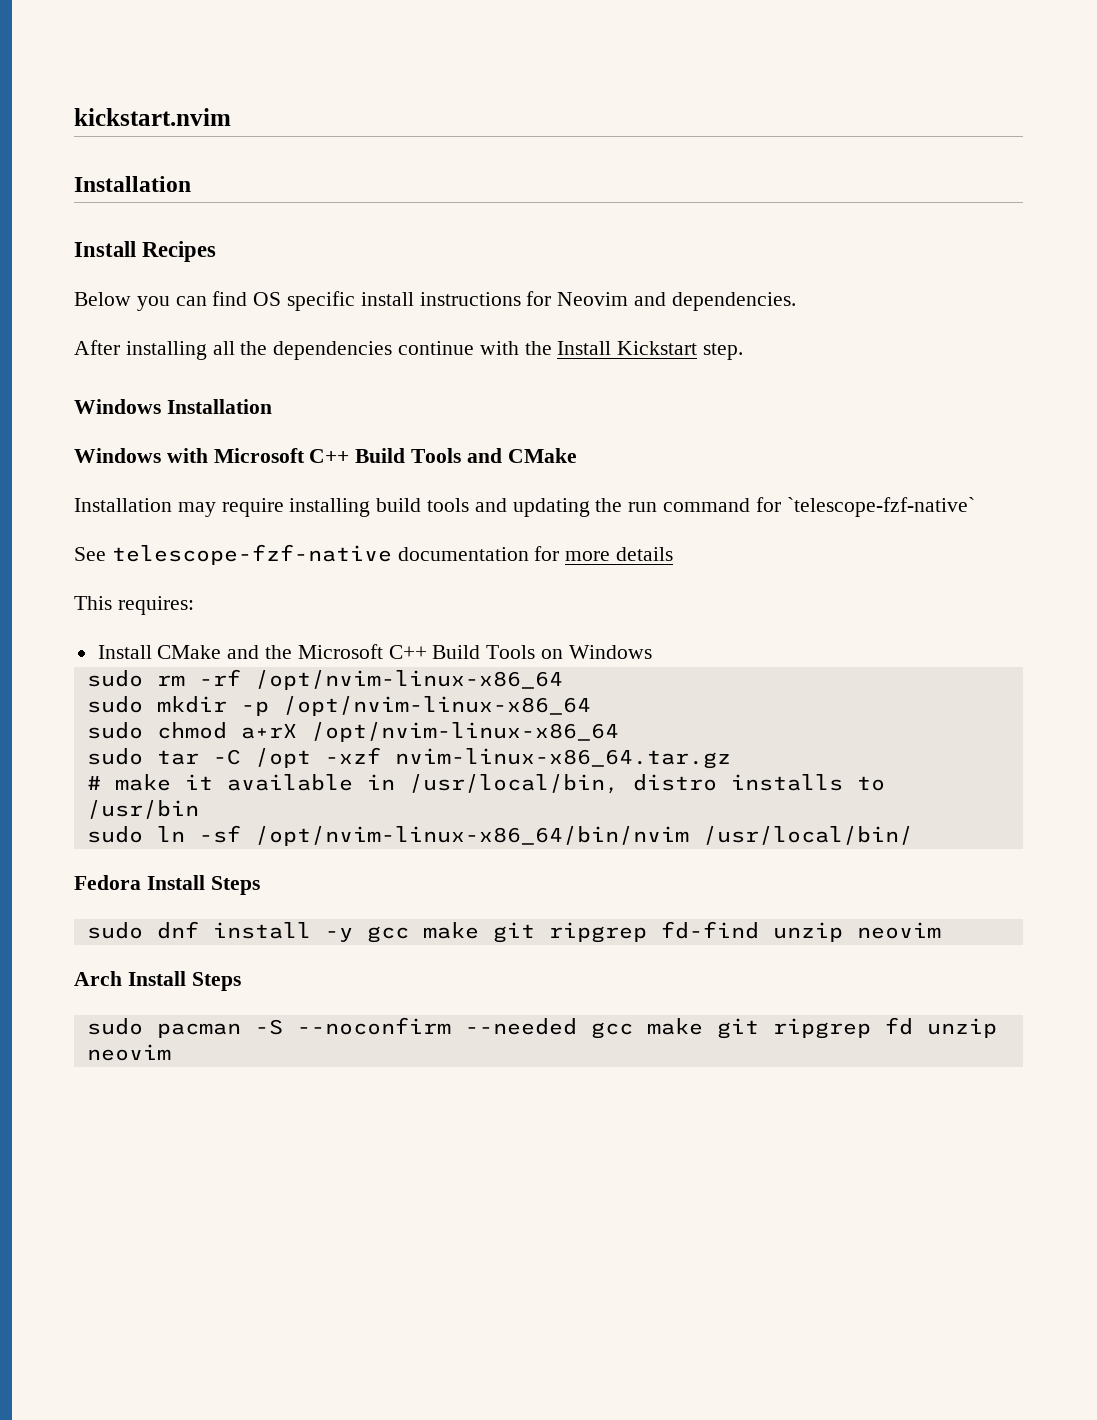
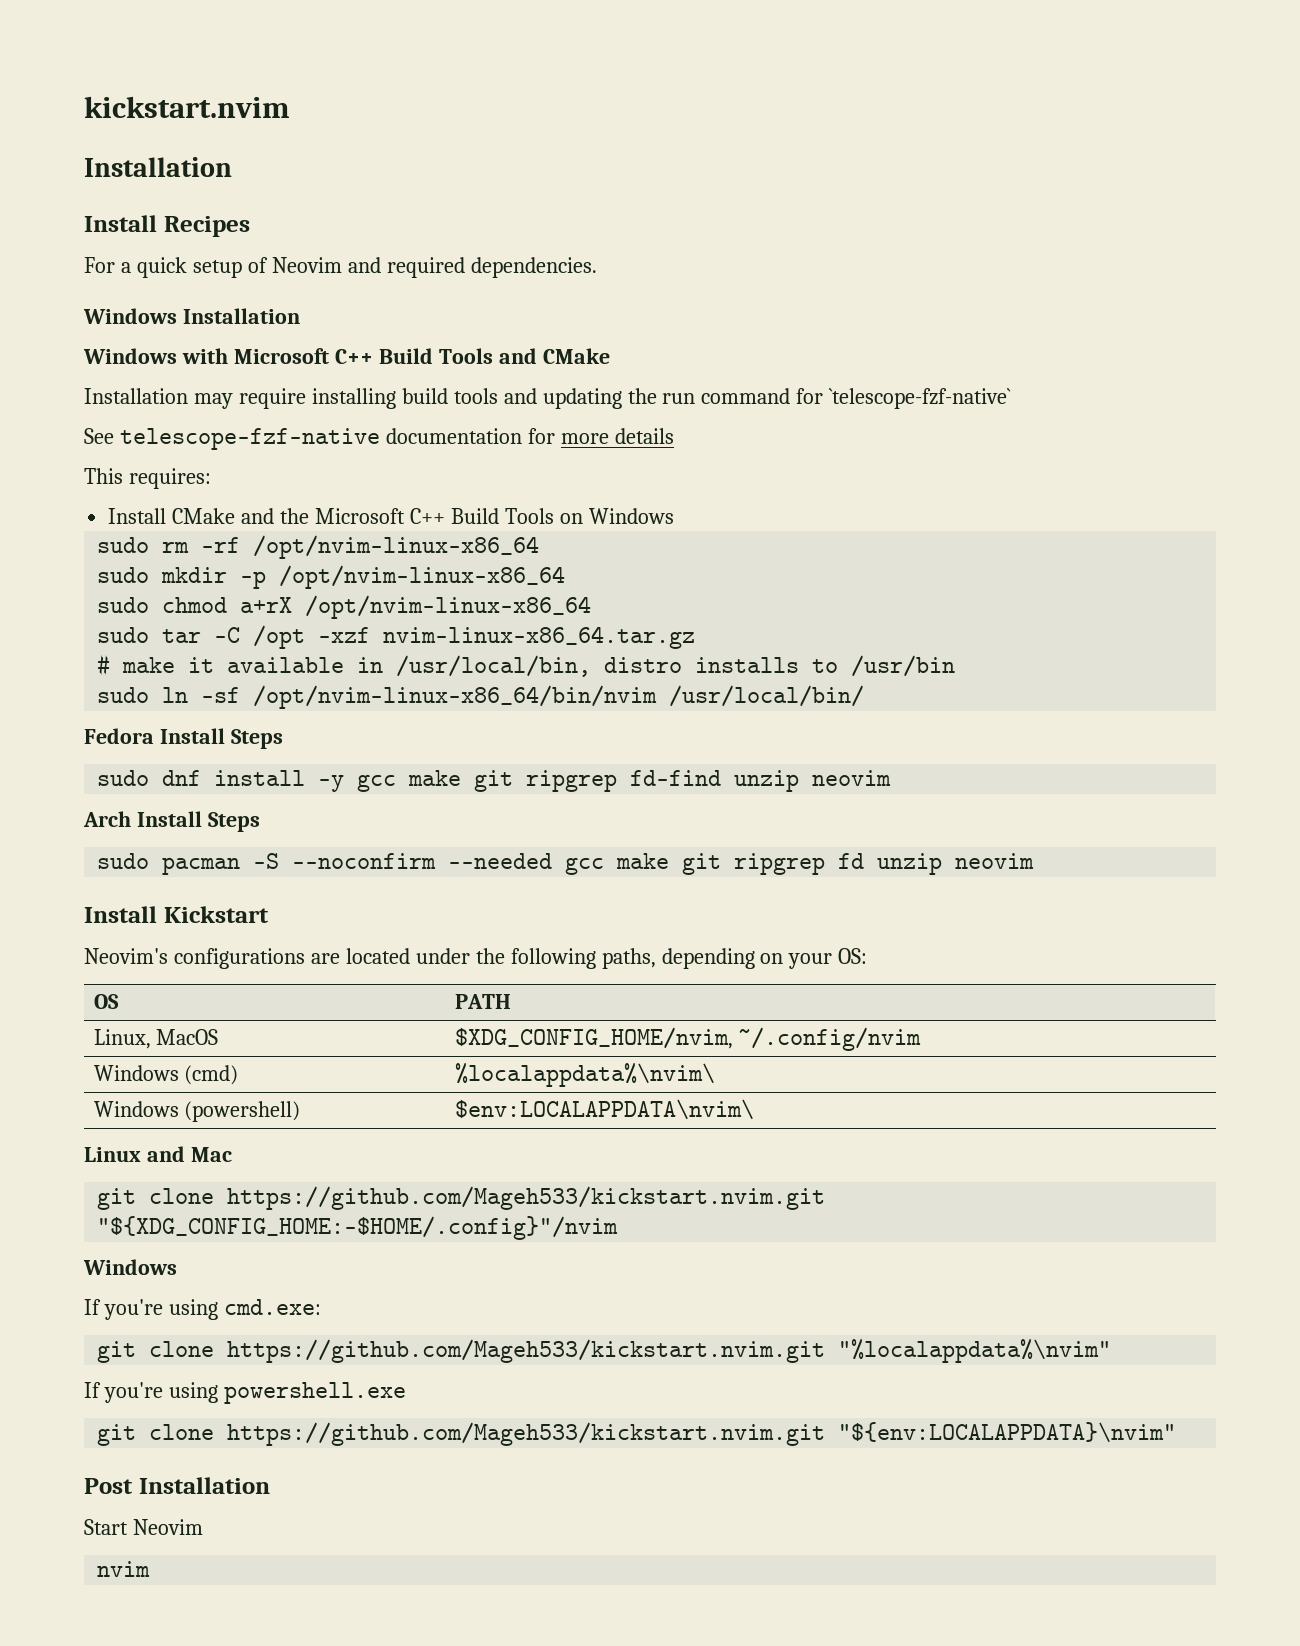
[74,291,552,311] Below you can find OS specific install instructions for -> [84,257,268,278] For a quick setup of
(667, 299) none -> [386,257,465,278] required
[74,340,744,360] // After installing all the dependencies continue with the Install Kickstart step. -> (597, 267) none
(171, 1052) none -> [84,906,269,923] [84,948,868,969] [93,994,119,1009] [454,994,511,1009] [93,1029,219,1049] [454,1027,922,1051] [93,1065,239,1085] [454,1063,715,1087] [93,1101,301,1122] [454,1099,754,1120] [84,1146,232,1162] [97,1186,826,1210] [97,1216,619,1240] [83,1259,177,1275] [84,1299,321,1320] [97,1339,1112,1363] [84,1382,406,1404] [97,1422,1177,1446] [84,1477,270,1494] [84,1519,203,1535] [97,1561,151,1577] // Install Kickstart // Neovim's configurations are located under the following paths, depending on your OS: // OS | PATH // Linux, MacOS | $XDG_CONFIG_HOME/nvim, ~/.config/nvim // Windows (cmd) | %localappdata%\nvim\ // Windows (powershell) | $env:LOCALAPPDATA\nvim\ // Linux and Mac // git clone https://github.com/Mageh533/kickstart.nvim.git "${XDG_CONFIG_HOME:-$HOME/.config}"/nvim // Windows // If you're using cmd.exe: // git clone https://github.com/Mageh533/kickstart.nvim.git "%localappdata%\nvim" // If you're using powershell.exe // git clone https://github.com/Mageh533/kickstart.nvim.git "${env:LOCALAPPDATA}\nvim" // Post Installation // Start Neovim // nvim

